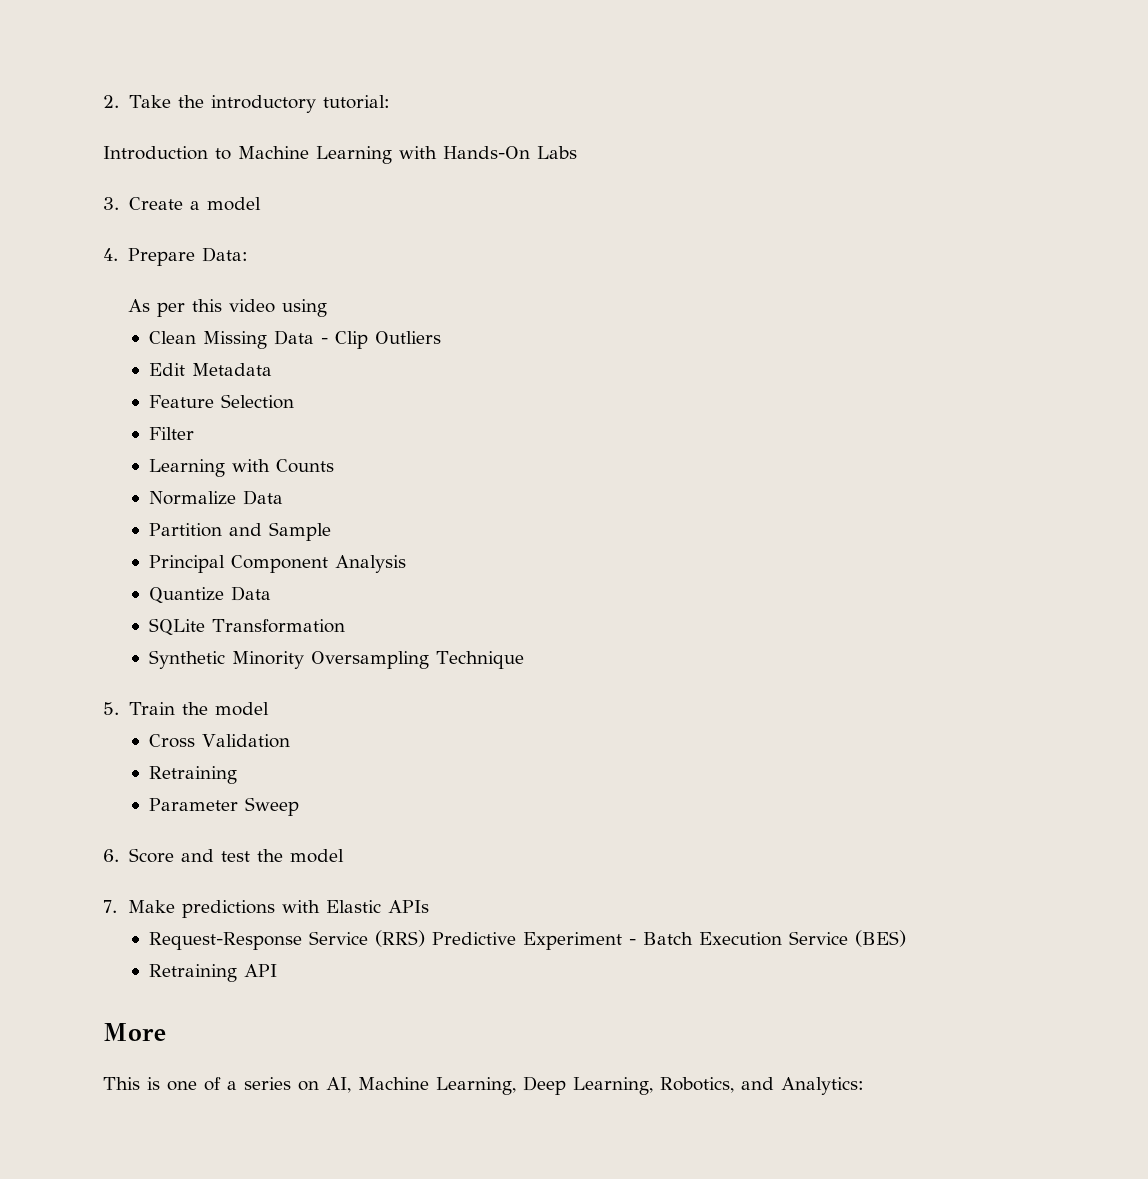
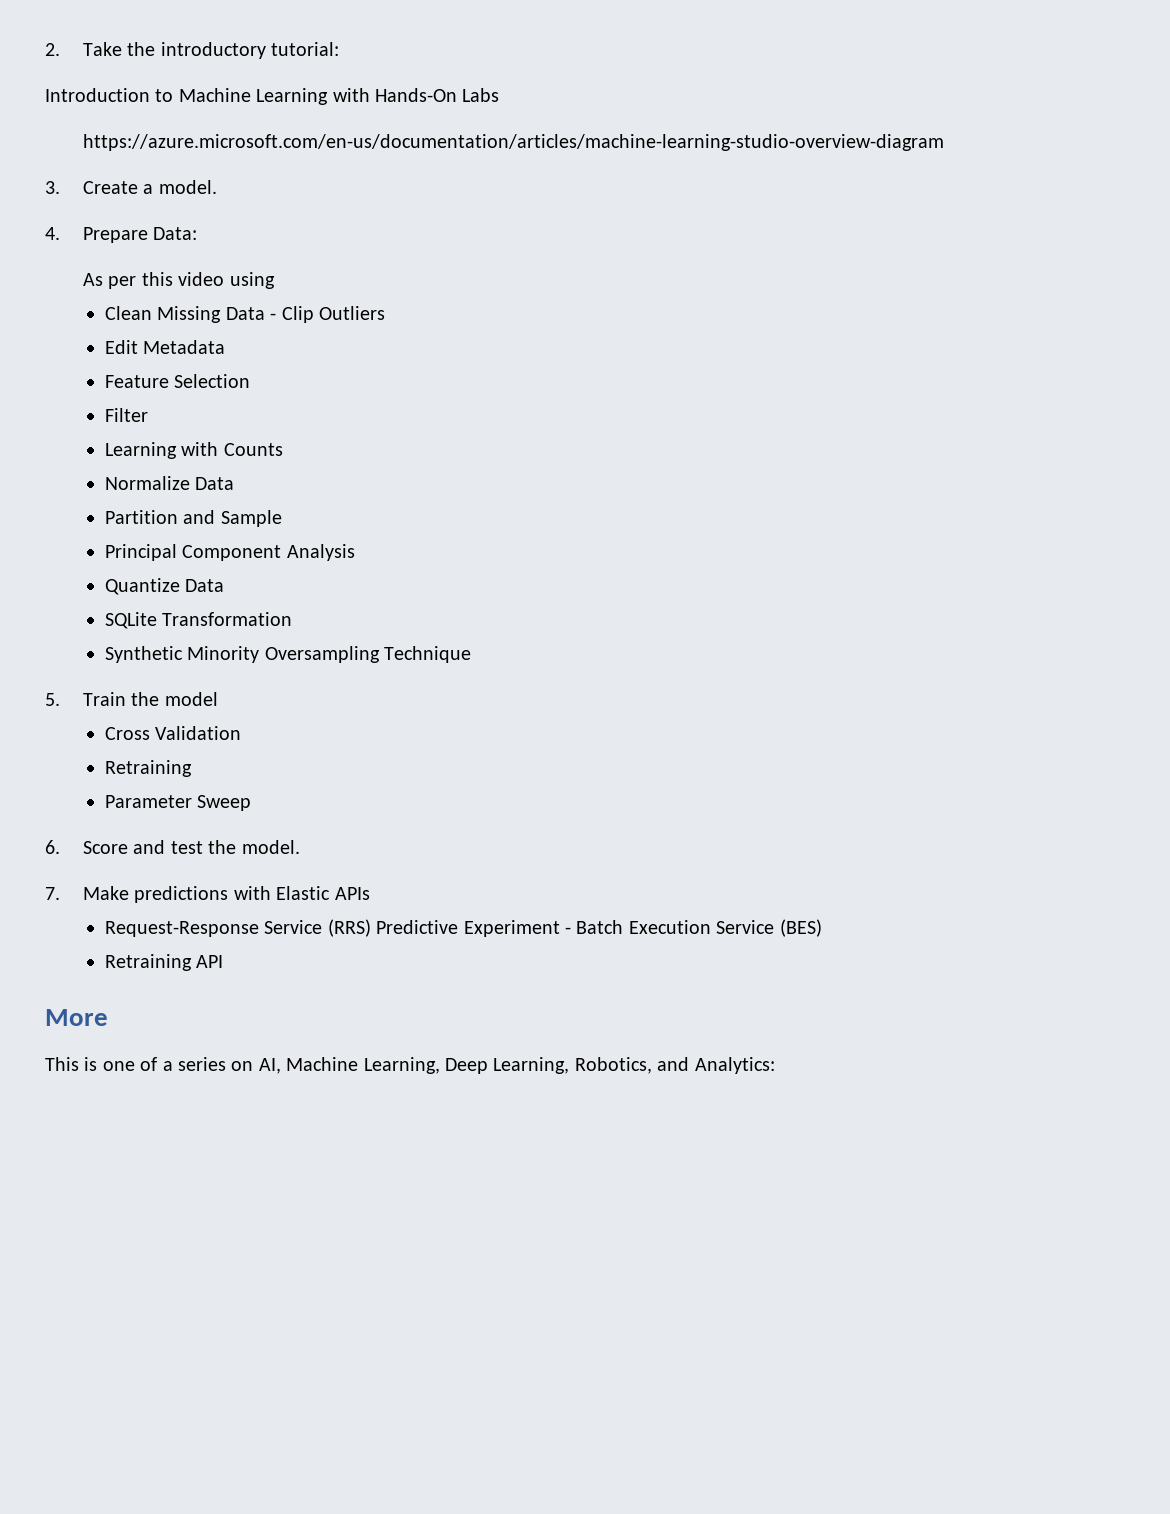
(577, 152) none -> [82,134,944,151] // https://azure.microsoft.com/en-us/documentation/articles/machine-learning-studio-overview-diagram
[206,197,261,211] model -> [158,180,217,194] model.
[289,849,344,863] model -> [241,840,300,854] model.

